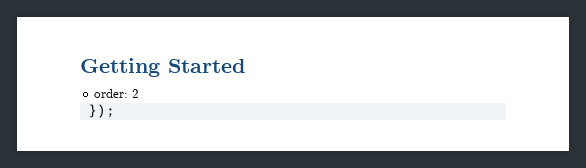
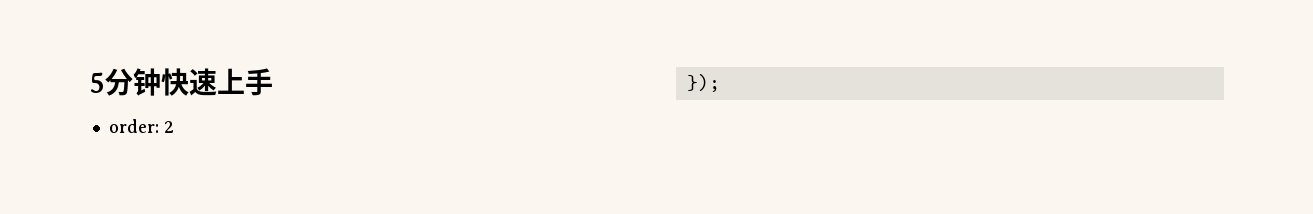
[80,58,245,77] Getting Started -> [89,68,273,96] 5分钟快速上手

